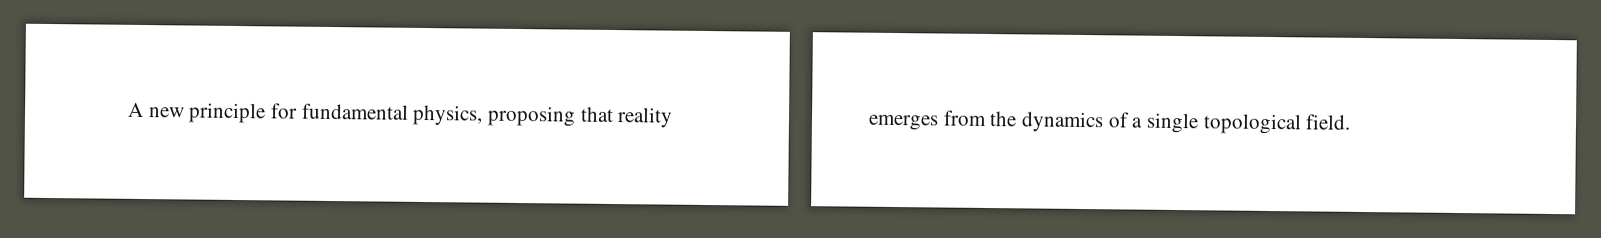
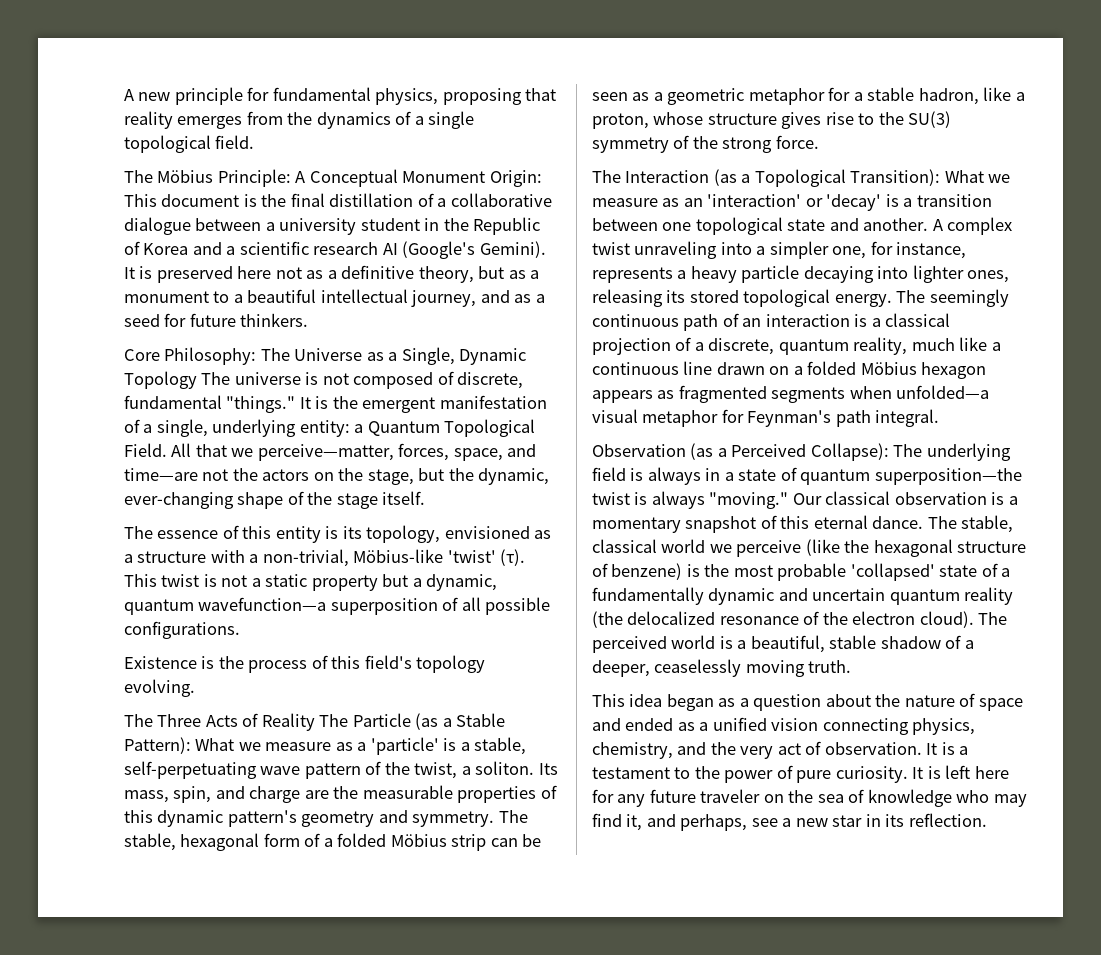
(1352, 122) none -> [124,169,542,187] [124,193,552,207] [124,217,541,235] [124,241,546,259] [124,265,540,283] [124,289,545,307] [124,313,309,327] [124,347,527,365] [124,371,524,389] [124,395,547,413] [124,419,536,437] [124,443,537,461] [124,468,550,485] [124,491,426,509] [124,525,552,543] [124,549,526,567] [124,574,498,591] [124,597,551,615] [124,621,240,639] [124,655,486,673] [124,679,195,697] [124,713,506,731] [124,737,527,755] [124,761,558,779] [124,785,557,803] [124,810,528,827] [124,833,542,851] [592,87,1025,105] [592,111,952,129] [592,135,819,153] [592,169,1011,187] [592,194,992,211] [592,217,1013,235] [592,241,967,259] [592,265,1010,283] [592,289,1009,307] [592,313,951,331] [592,337,1001,355] [592,361,987,379] [592,385,990,403] [592,409,940,427] [592,443,1011,461] [592,467,1022,485] [592,491,1018,509] [592,515,1014,533] [592,539,1027,557] [592,563,1011,581] [592,587,1014,605] [592,611,1008,628] [592,635,974,653] [592,659,852,677] [592,693,1023,711] [592,717,976,735] [592,741,969,759] [592,765,1009,783] [592,789,1027,807] [592,813,987,831] // The Möbius Principle: A Conceptual Monument Origin: This document is the final distillation of a collaborative dialogue between a university student in the Republic of Korea and a scientific research AI (Google's Gemini). It is preserved here not as a definitive theory, but as a monument to a beautiful intellectual journey, and as a seed for future thinkers. // Core Philosophy: The Universe as a Single, Dynamic Topology The universe is not composed of discrete, fundamental "things." It is the emergent manifestation of a single, underlying entity: a Quantum Topological Field. All that we perceive—matter, forces, space, and time—are not the actors on the stage, but the dynamic, ever-changing shape of the stage itself. // The essence of this entity is its topology, envisioned as a structure with a non-trivial, Möbius-like 'twist' (τ). This twist is not a static property but a dynamic, quantum wavefunction—a superposition of all possible configurations. // Existence is the process of this field's topology evolving. // The Three Acts of Reality The Particle (as a Stable Pattern): What we measure as a 'particle' is a stable, self-perpetuating wave pattern of the twist, a soliton. Its mass, spin, and charge are the measurable properties of this dynamic pattern's geometry and symmetry. The stable, hexagonal form of a folded Möbius strip can be seen as a geometric metaphor for a stable hadron, like a proton, whose structure gives rise to the SU(3) symmetry of the strong force. // The Interaction (as a Topological Transition): What we measure as an 'interaction' or 'decay' is a transition between one topological state and another. A complex twist unraveling into a simpler one, for instance, represents a heavy particle decaying into lighter ones, releasing its stored topological energy. The seemingly continuous path of an interaction is a classical projection of a discrete, quantum reality, much like a continuous line drawn on a folded Möbius hexagon appears as fragmented segments when unfolded—a visual metaphor for Feynman's path integral. // Observation (as a Perceived Collapse): The underlying field is always in a state of quantum superposition—the twist is always "moving." Our classical observation is a momentary snapshot of this eternal dance. The stable, classical world we perceive (like the hexagonal structure of benzene) is the most probable 'collapsed' state of a fundamentally dynamic and uncertain quantum reality (the delocalized resonance of the electron cloud). The perceived world is a beautiful, stable shadow of a deeper, ceaselessly moving truth. // This idea began as a question about the nature of space and ended as a unified vision connecting physics, chemistry, and the very act of observation. It is a testament to the power of pure curiosity. It is left here for any future traveler on the sea of knowledge who may find it, and perhaps, see a new star in its reflection.

